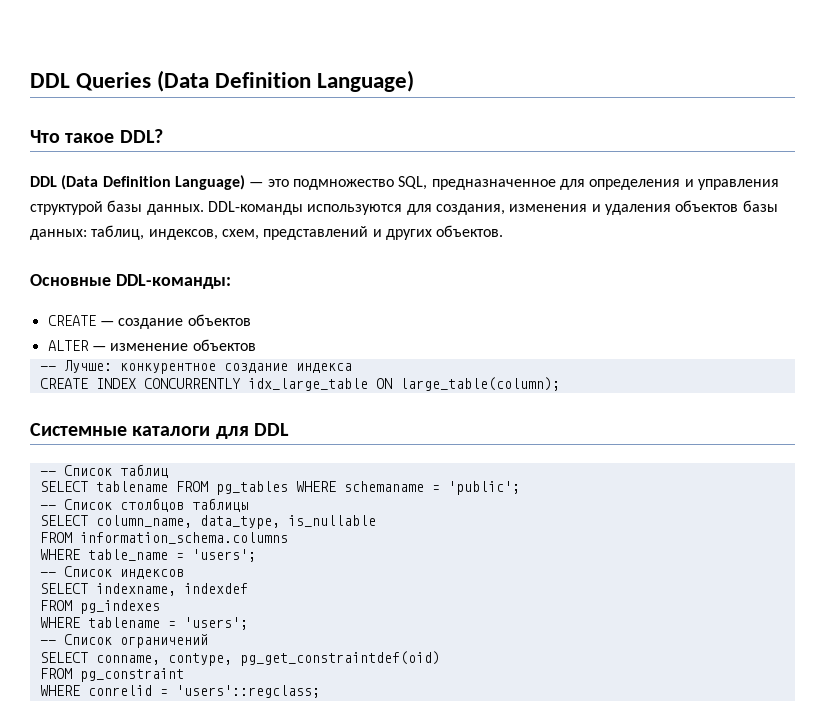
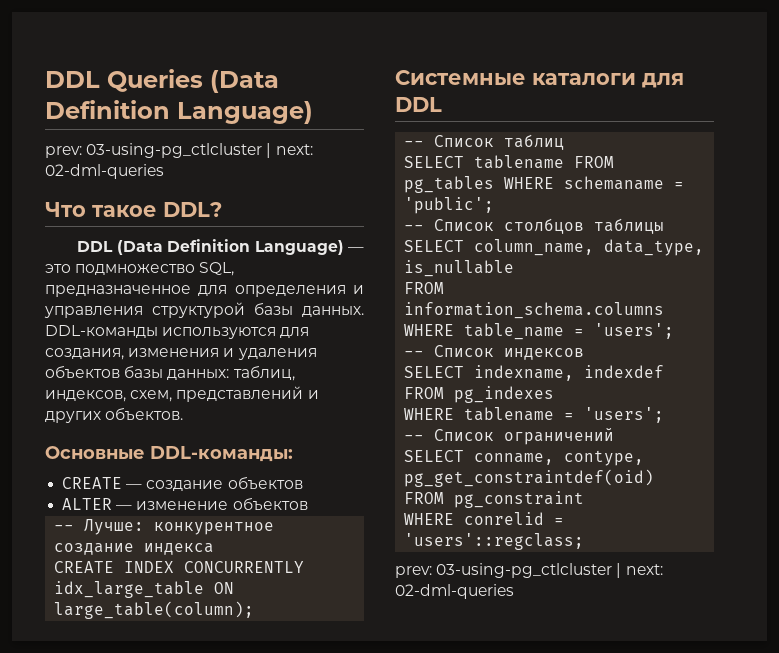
(415, 81) none -> [45,143,313,158] [45,164,164,179] // prev: 03-using-pg_ctlcluster | next: 02-dml-queries
(320, 691) none -> [395,563,663,578] [395,584,514,599] // prev: 03-using-pg_ctlcluster | next: 02-dml-queries

